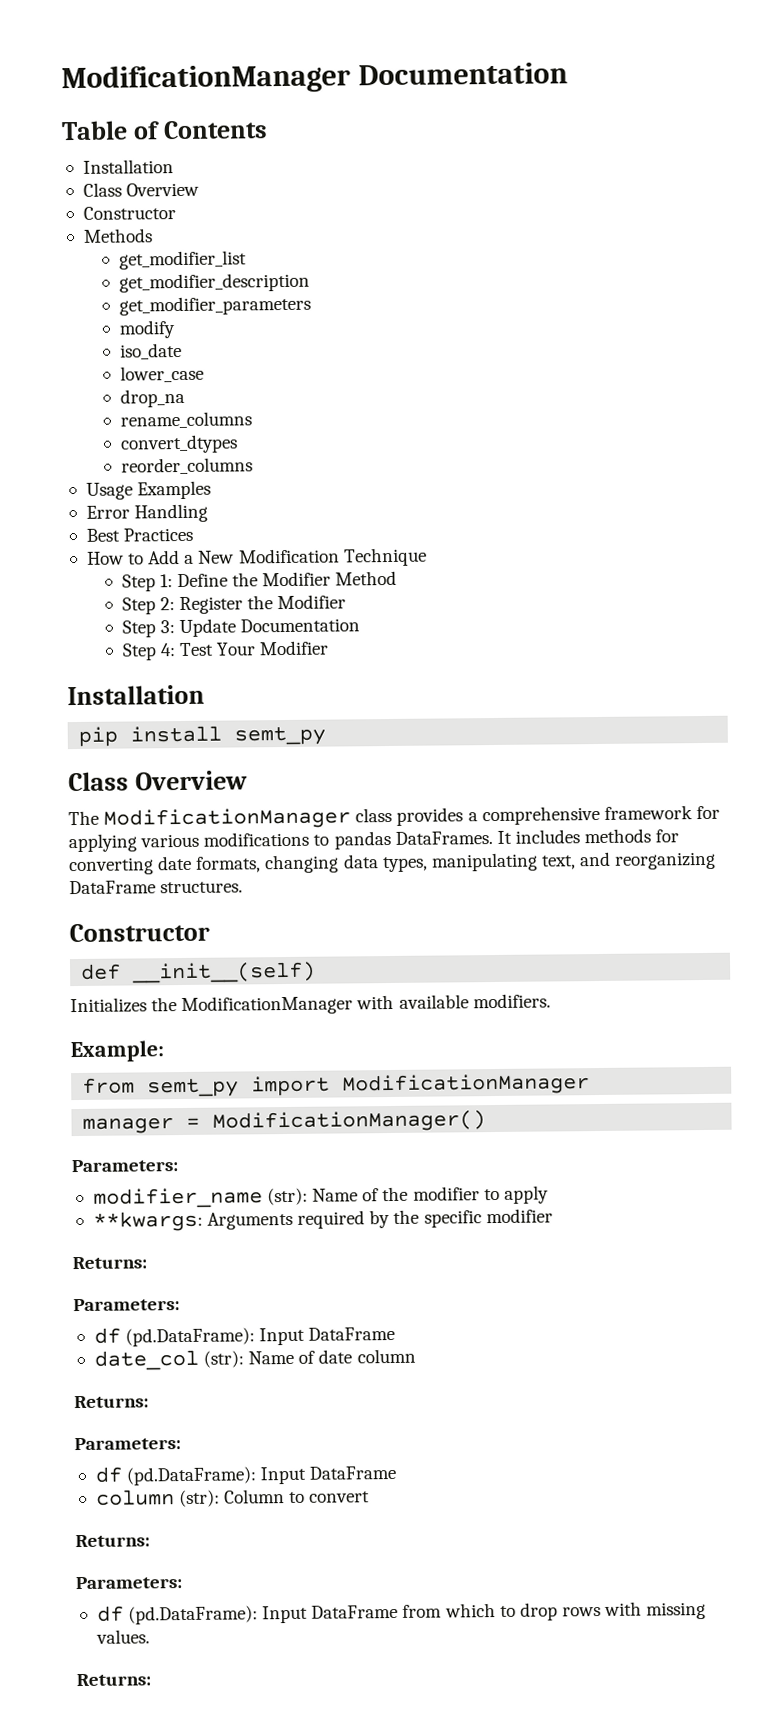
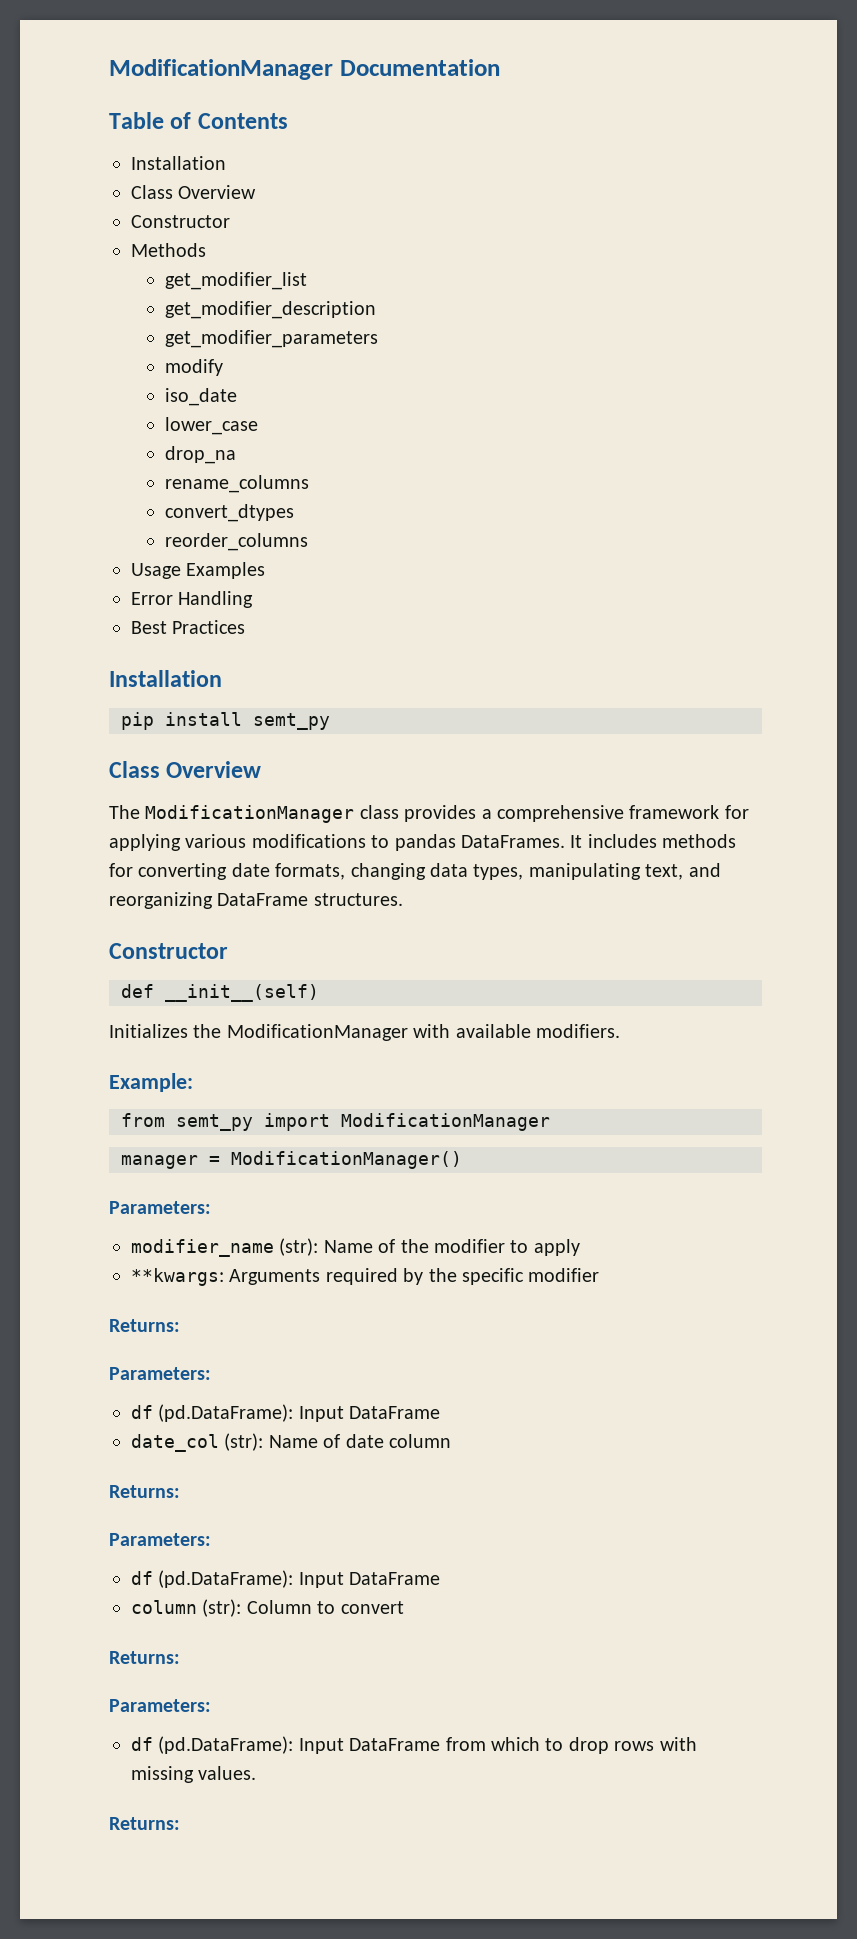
[86,547,427,567] [121,570,398,592] [121,594,347,615] [121,618,361,638] [121,640,330,661] // How to Add a New Modification Technique // Step 1: Define the Modifier Method // Step 2: Register the Modifier // Step 3: Update Documentation // Step 4: Test Your Modifier -> (246, 627) none

